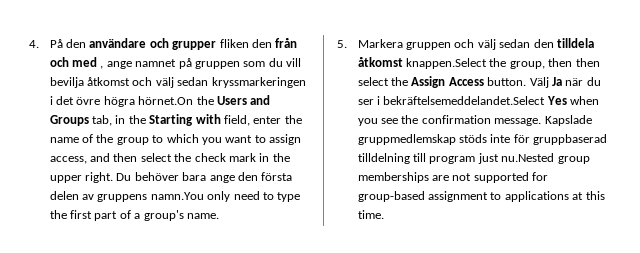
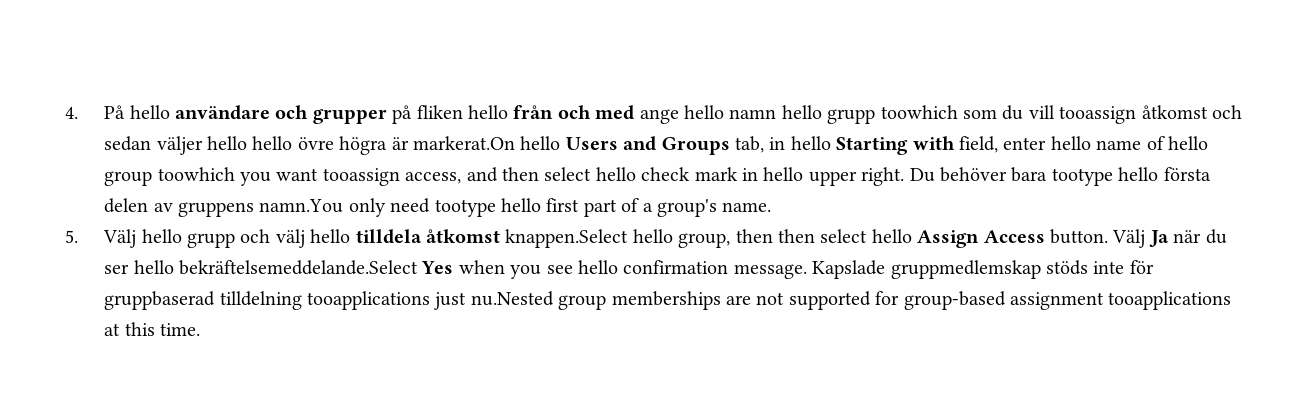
[66,39,87,48] den -> [129,105,170,119] hello
[219,38,298,48] [49,57,240,69] fliken den från och med , ange namnet på gruppen -> [392,105,958,124] på fliken hello från och med ange hello namn hello grupp toowhich
[49,77,84,88] bevilja -> [1059,106,1137,124] tooassign
[155,77,306,88] [49,96,214,107] välj sedan kryssmarkeringen i det övre högra hörnet.On the -> [104,136,561,155] sedan väljer hello hello övre högra är markerat.On hello
[128,115,146,124] the -> [790,136,831,150] hello
[284,115,302,124] the -> [1050,136,1091,150] hello
[96,134,302,145] the group to which you want to assign -> [1168,136,1209,150] [104,167,400,186] hello group toowhich you want tooassign
[174,153,192,162] the -> [595,167,636,181] hello
[272,153,290,162] the -> [763,167,804,181] hello
[209,172,258,183] ange den -> [1051,167,1159,186] tootype hello
[262,192,301,202] [49,210,67,219] to type the -> [434,198,542,217] tootype hello
[357,39,554,50] Markera gruppen och välj sedan den -> [103,229,351,248] Välj hello grupp och välj hello
[489,58,507,67] the -> [632,229,673,243] hello
[391,77,409,86] the -> [871,229,912,243] hello
[377,96,546,105] i bekräftelsemeddelandet.Select -> [133,260,419,275] hello bekräftelsemeddelande.Select
[401,115,419,124] the -> [578,260,619,274] hello
[413,153,476,164] till program -> [307,291,431,310] tooapplications
[490,191,569,202] to applications -> [1108,291,1232,310] tooapplications

